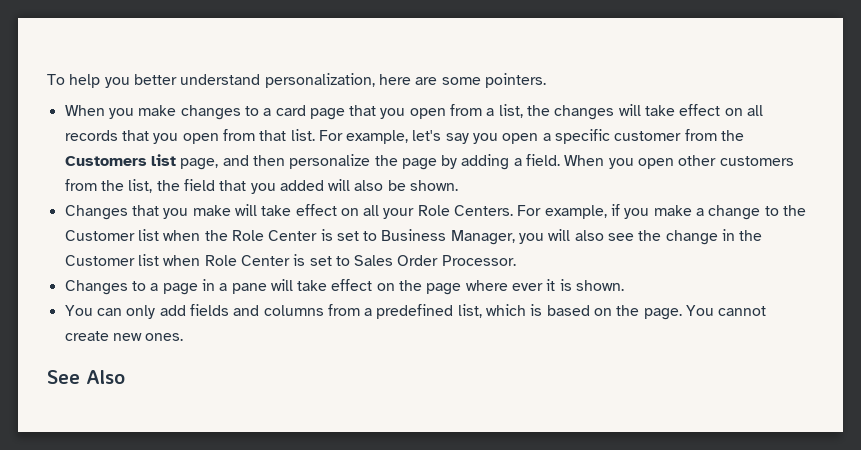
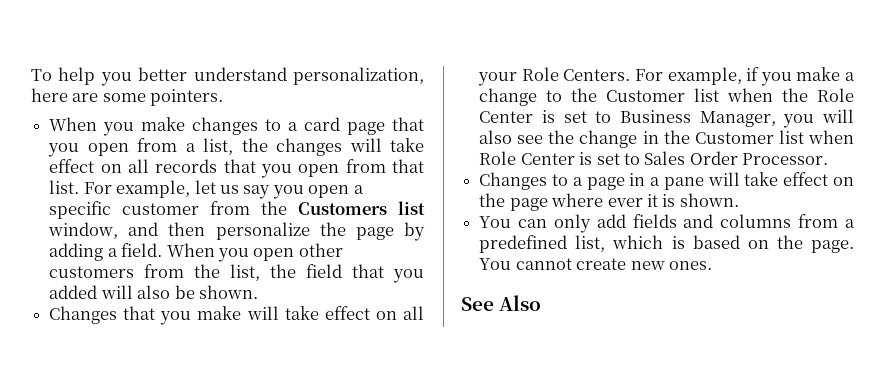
[412,130,442,141] let's -> [194,180,239,194] let us
[180,158,219,170] page, -> [48,222,119,239] window,

